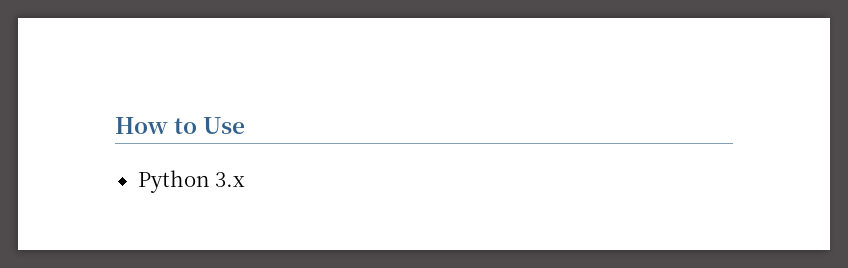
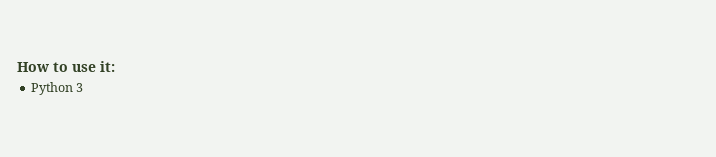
[203,117,246,134] Use -> [72,61,115,72] use it:
[215,172,246,187] 3.x -> [76,83,84,92] 3

